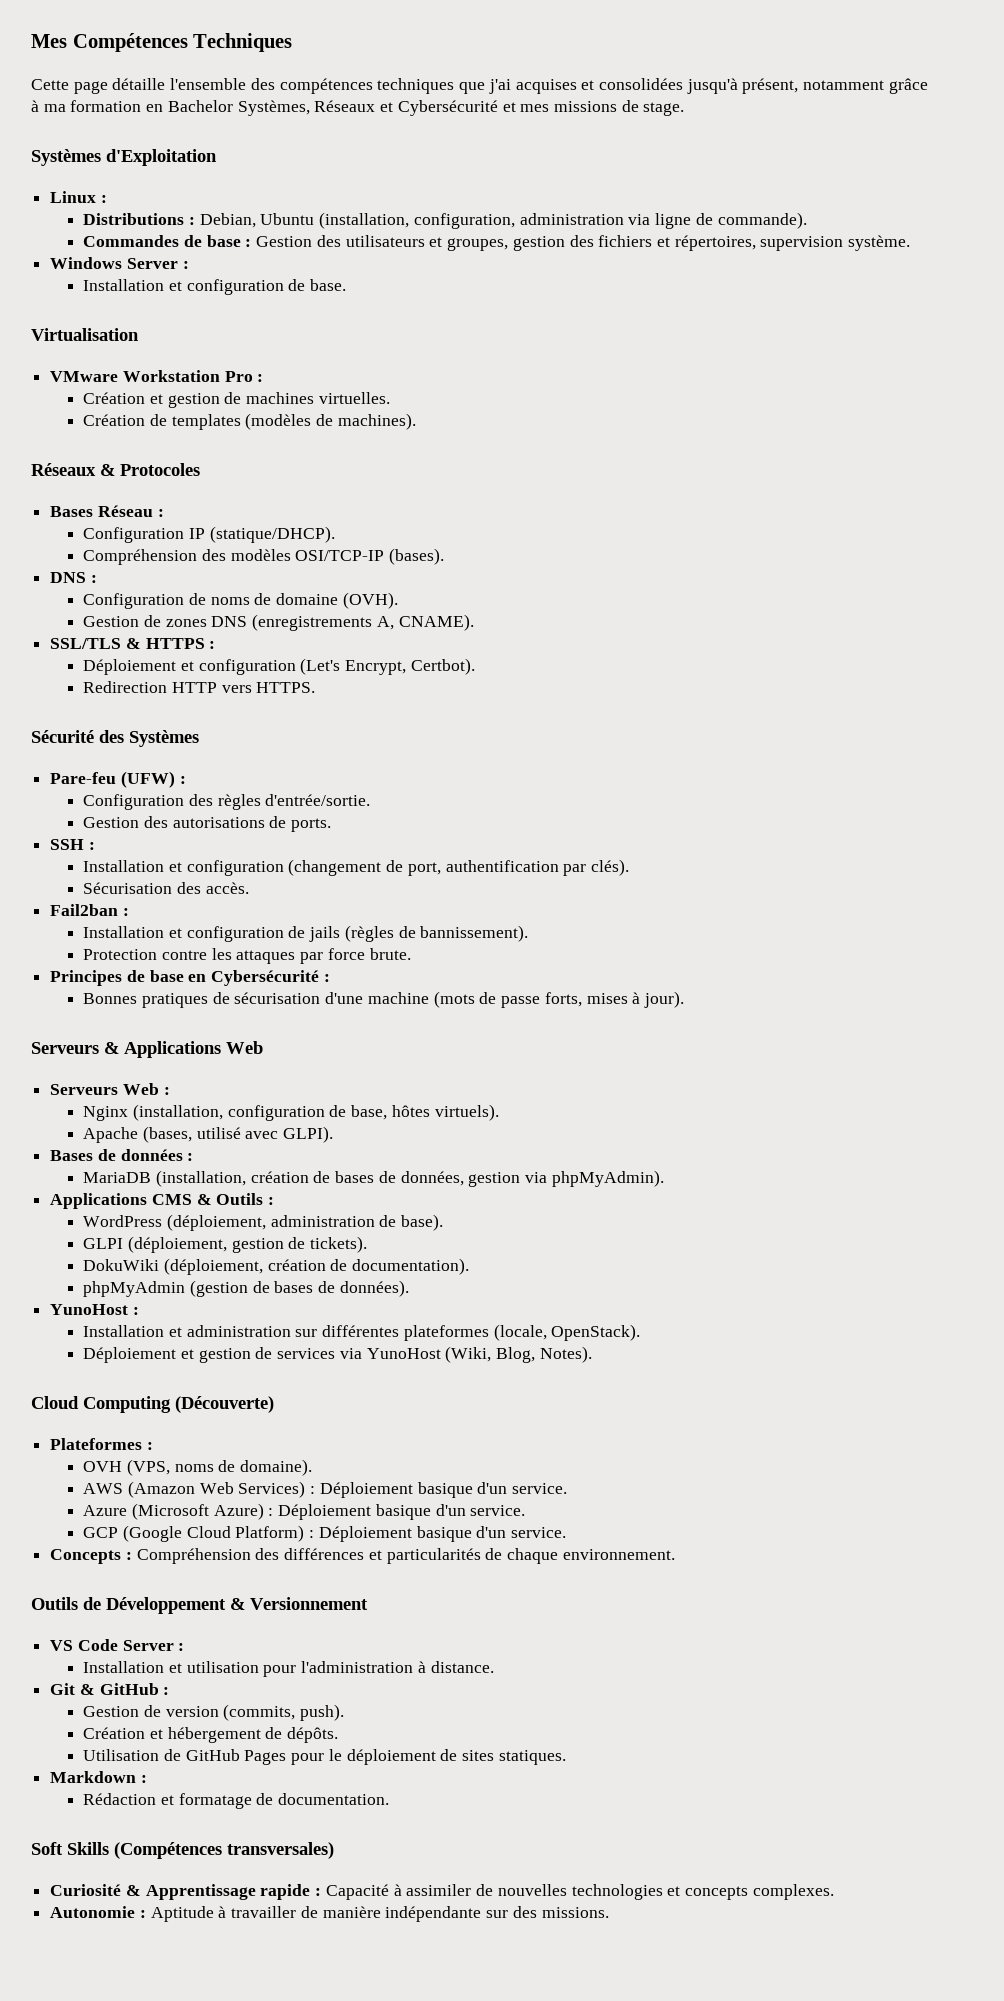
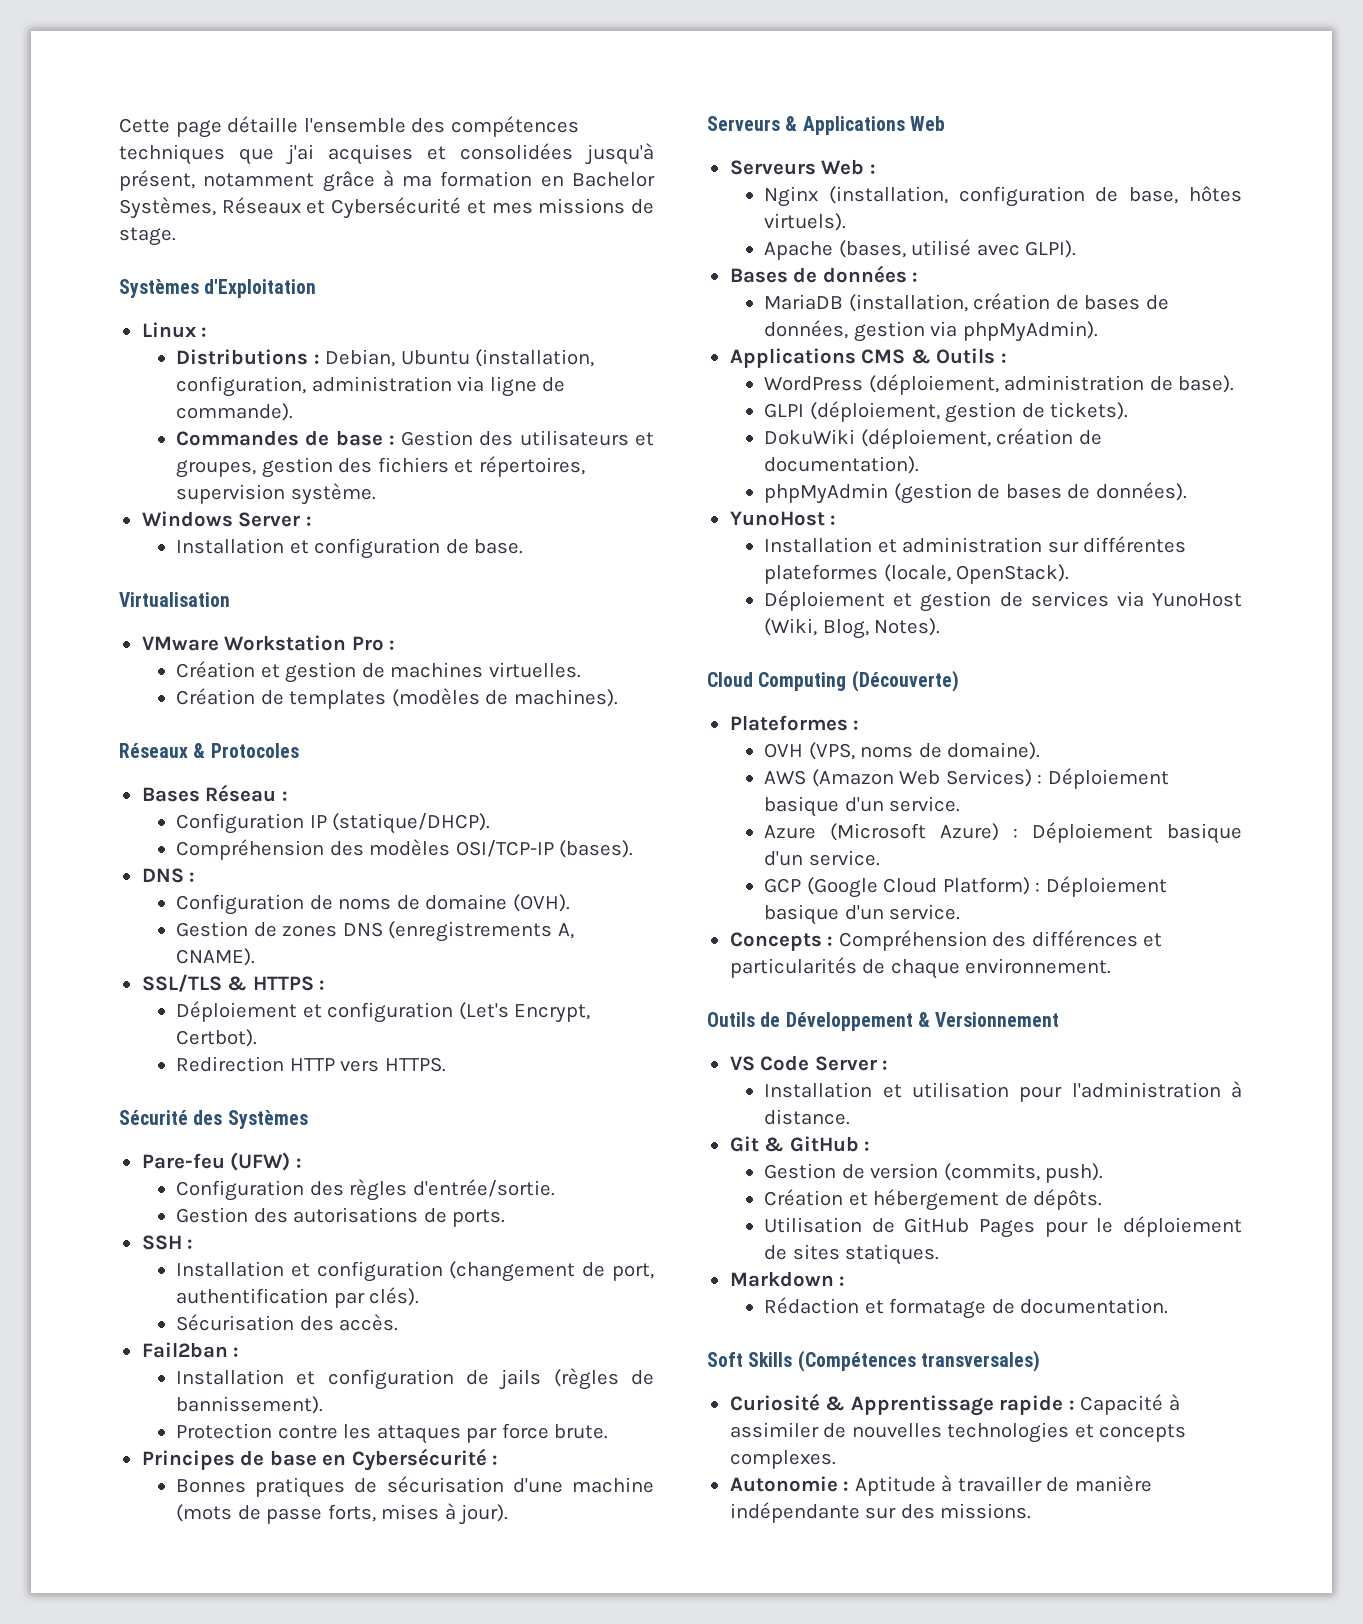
[31,33,293,52] Mes Compétences Techniques // -> (119, 125) none

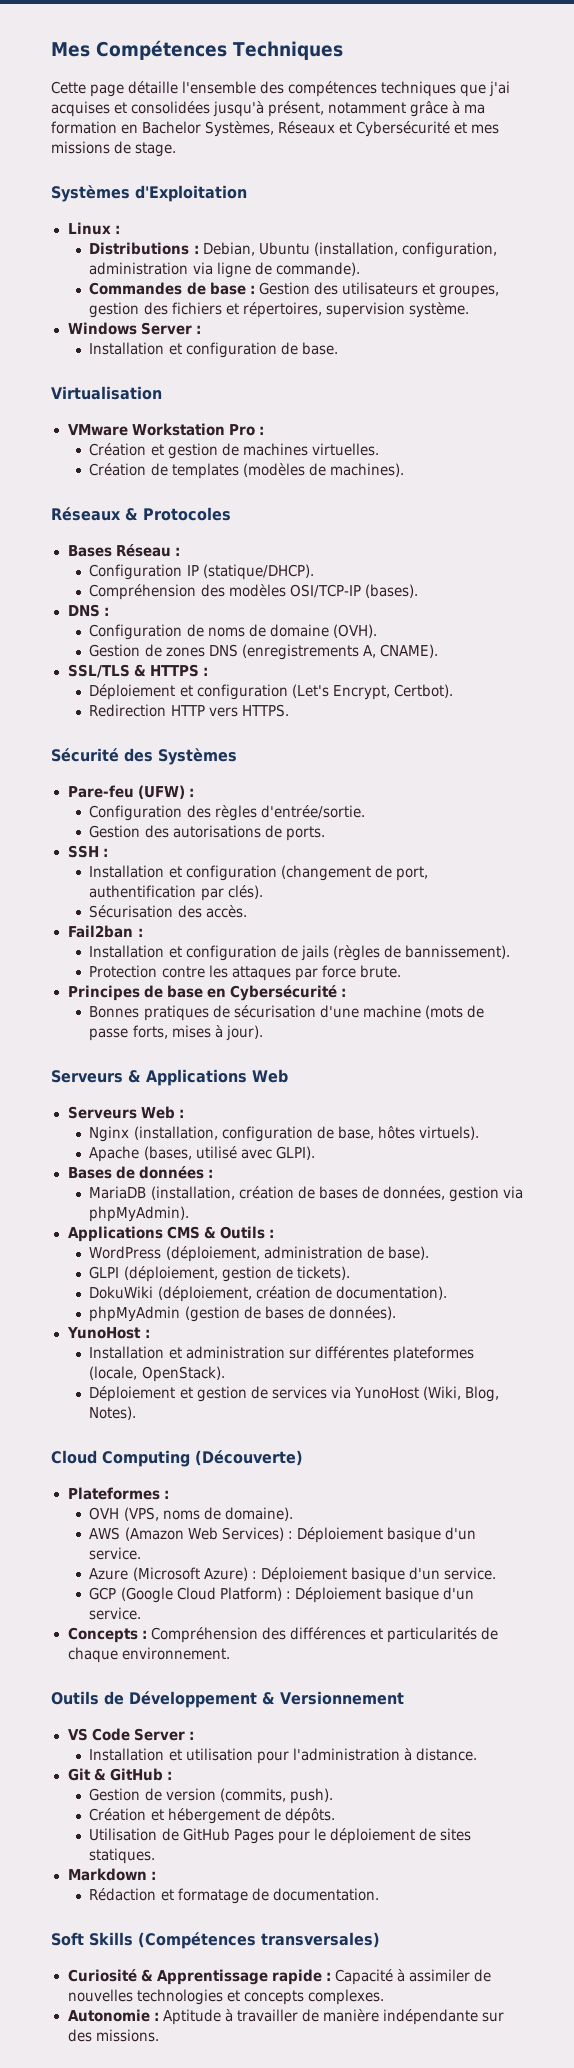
(119, 125) none -> [51,40,343,60] Mes Compétences Techniques //

